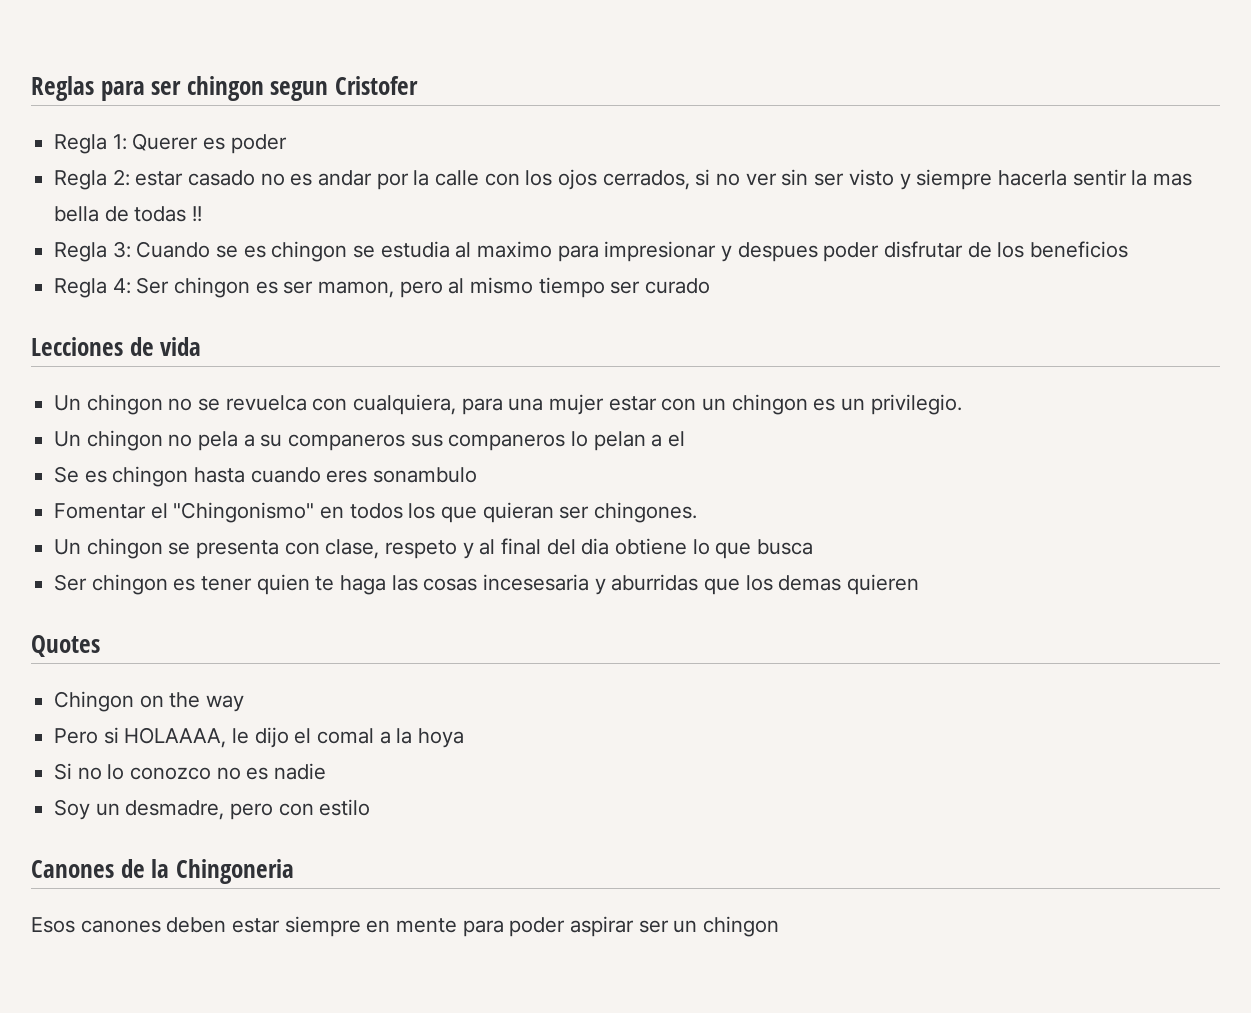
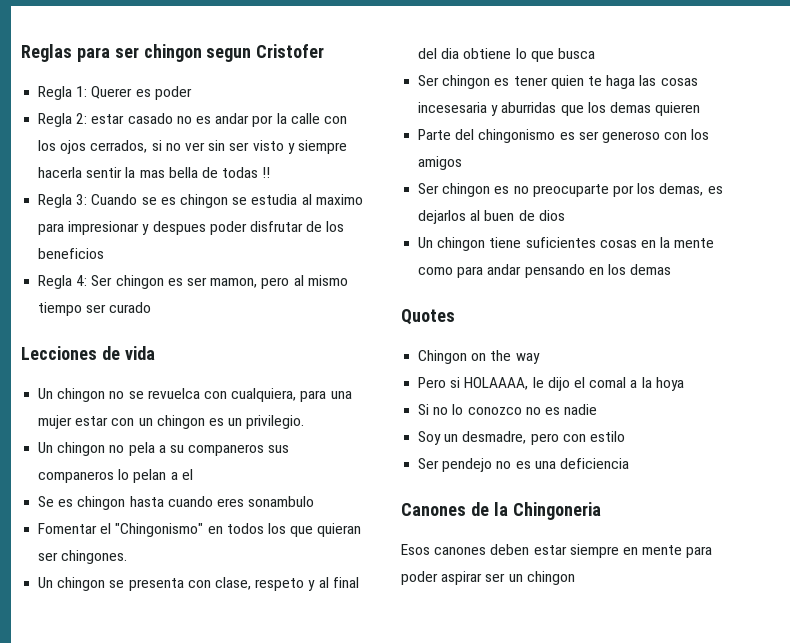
(920, 584) none -> [418,129,710,143] [418,156,463,170] [418,183,723,197] [418,210,565,224] [418,237,715,251] [418,264,672,278] // Parte del chingonismo es ser generoso con los amigos // Ser chingon es no preocuparte por los demas, es dejarlos al buen de dios // Un chingon tiene suficientes cosas en la mente como para andar pensando en los demas
(371, 807) none -> [418,458,629,472] // Ser pendejo no es una deficiencia

